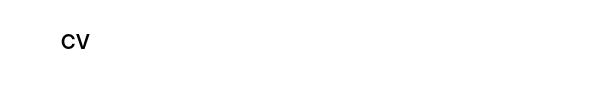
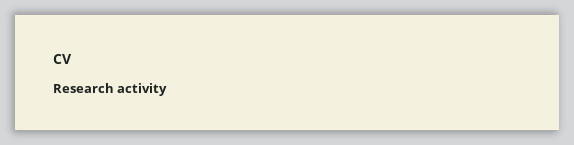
(90, 41) none -> [53,83,168,96] // Research activity

